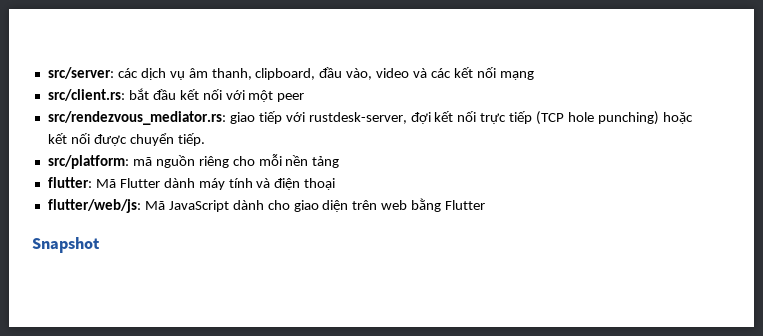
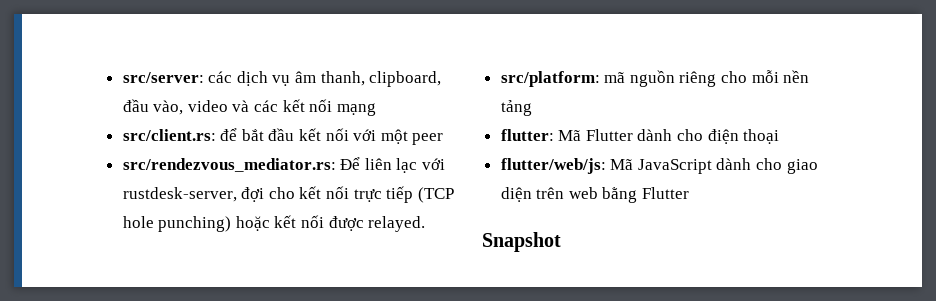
(125, 95) none -> [220,128,238,141] để
[229,111,282,124] giao tiếp -> [340,157,418,173] Để liên lạc
(431, 118) none -> [268,187,295,199] cho
[129,133,205,146] chuyển tiếp. -> [368,216,426,232] relayed.
[198,178,271,190] máy tính và -> [677,129,704,141] cho

